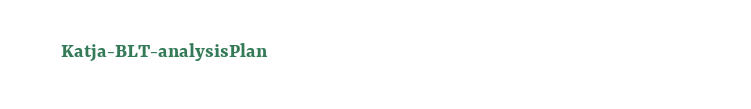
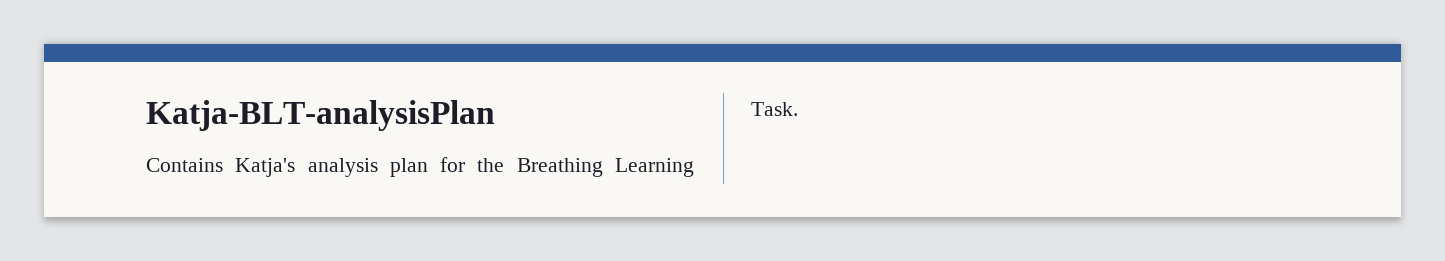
(268, 52) none -> [146,157,694,177] [751,102,798,116] // Contains Katja's analysis plan for the Breathing Learning Task.

